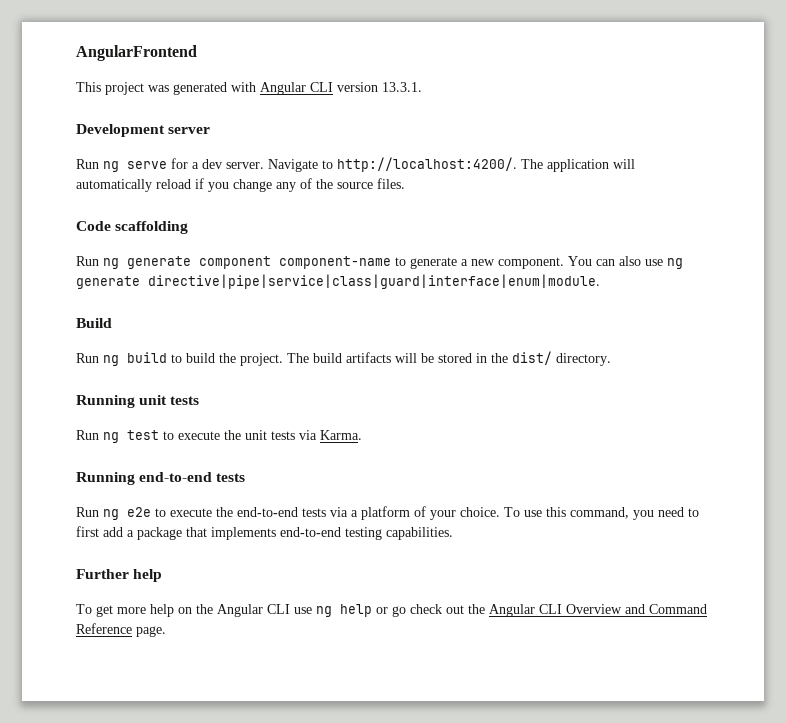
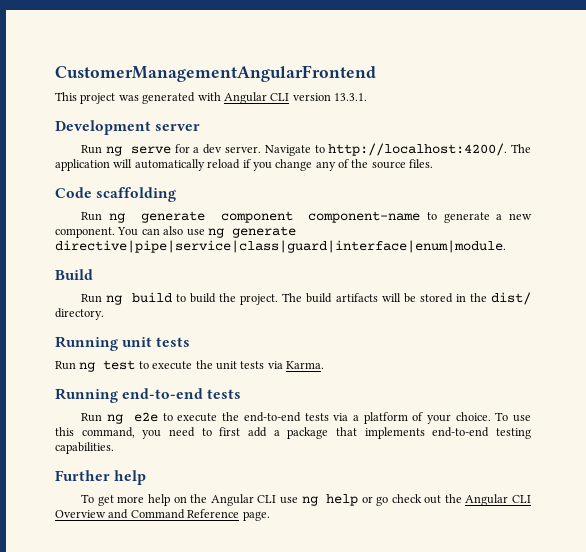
[76,45,197,61] AngularFrontend -> [55,65,376,82] CustomerManagementAngularFrontend

